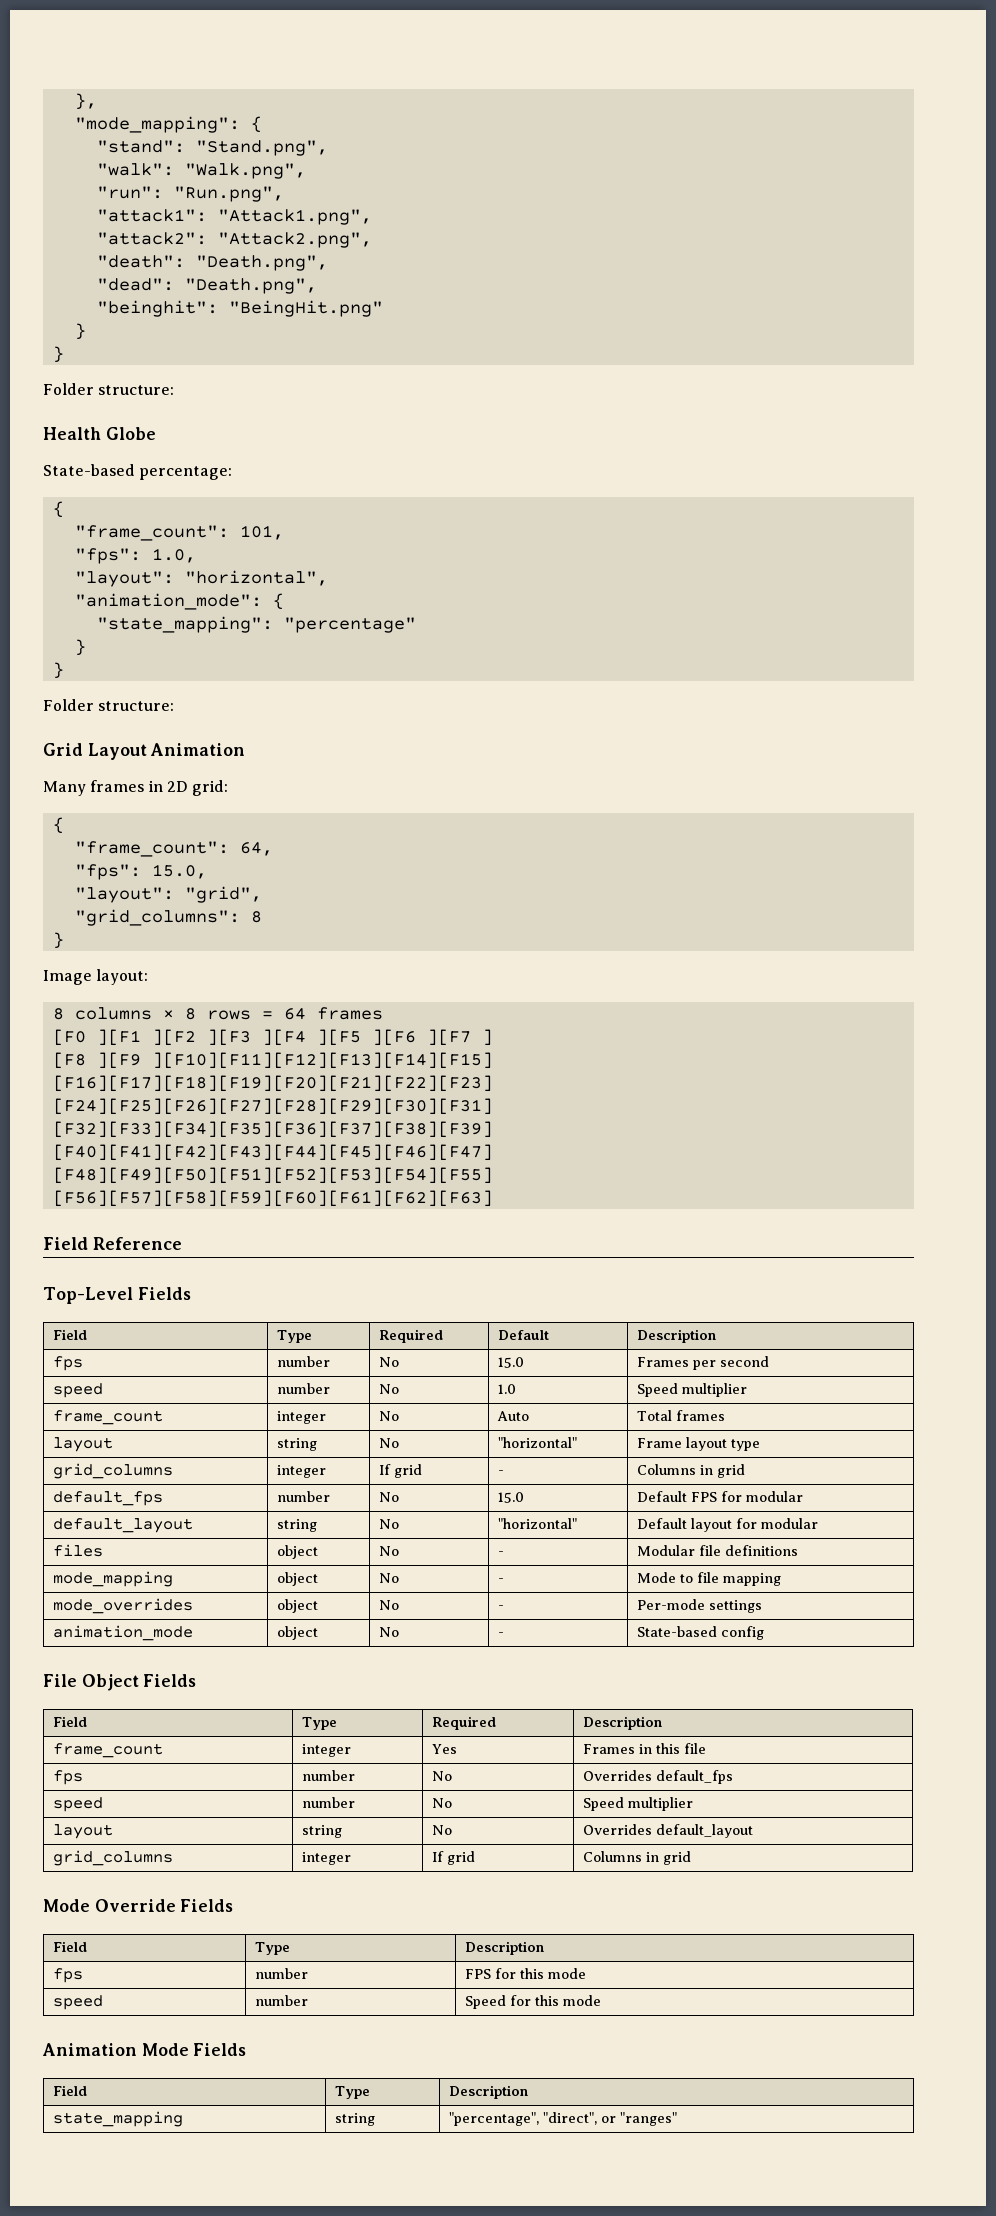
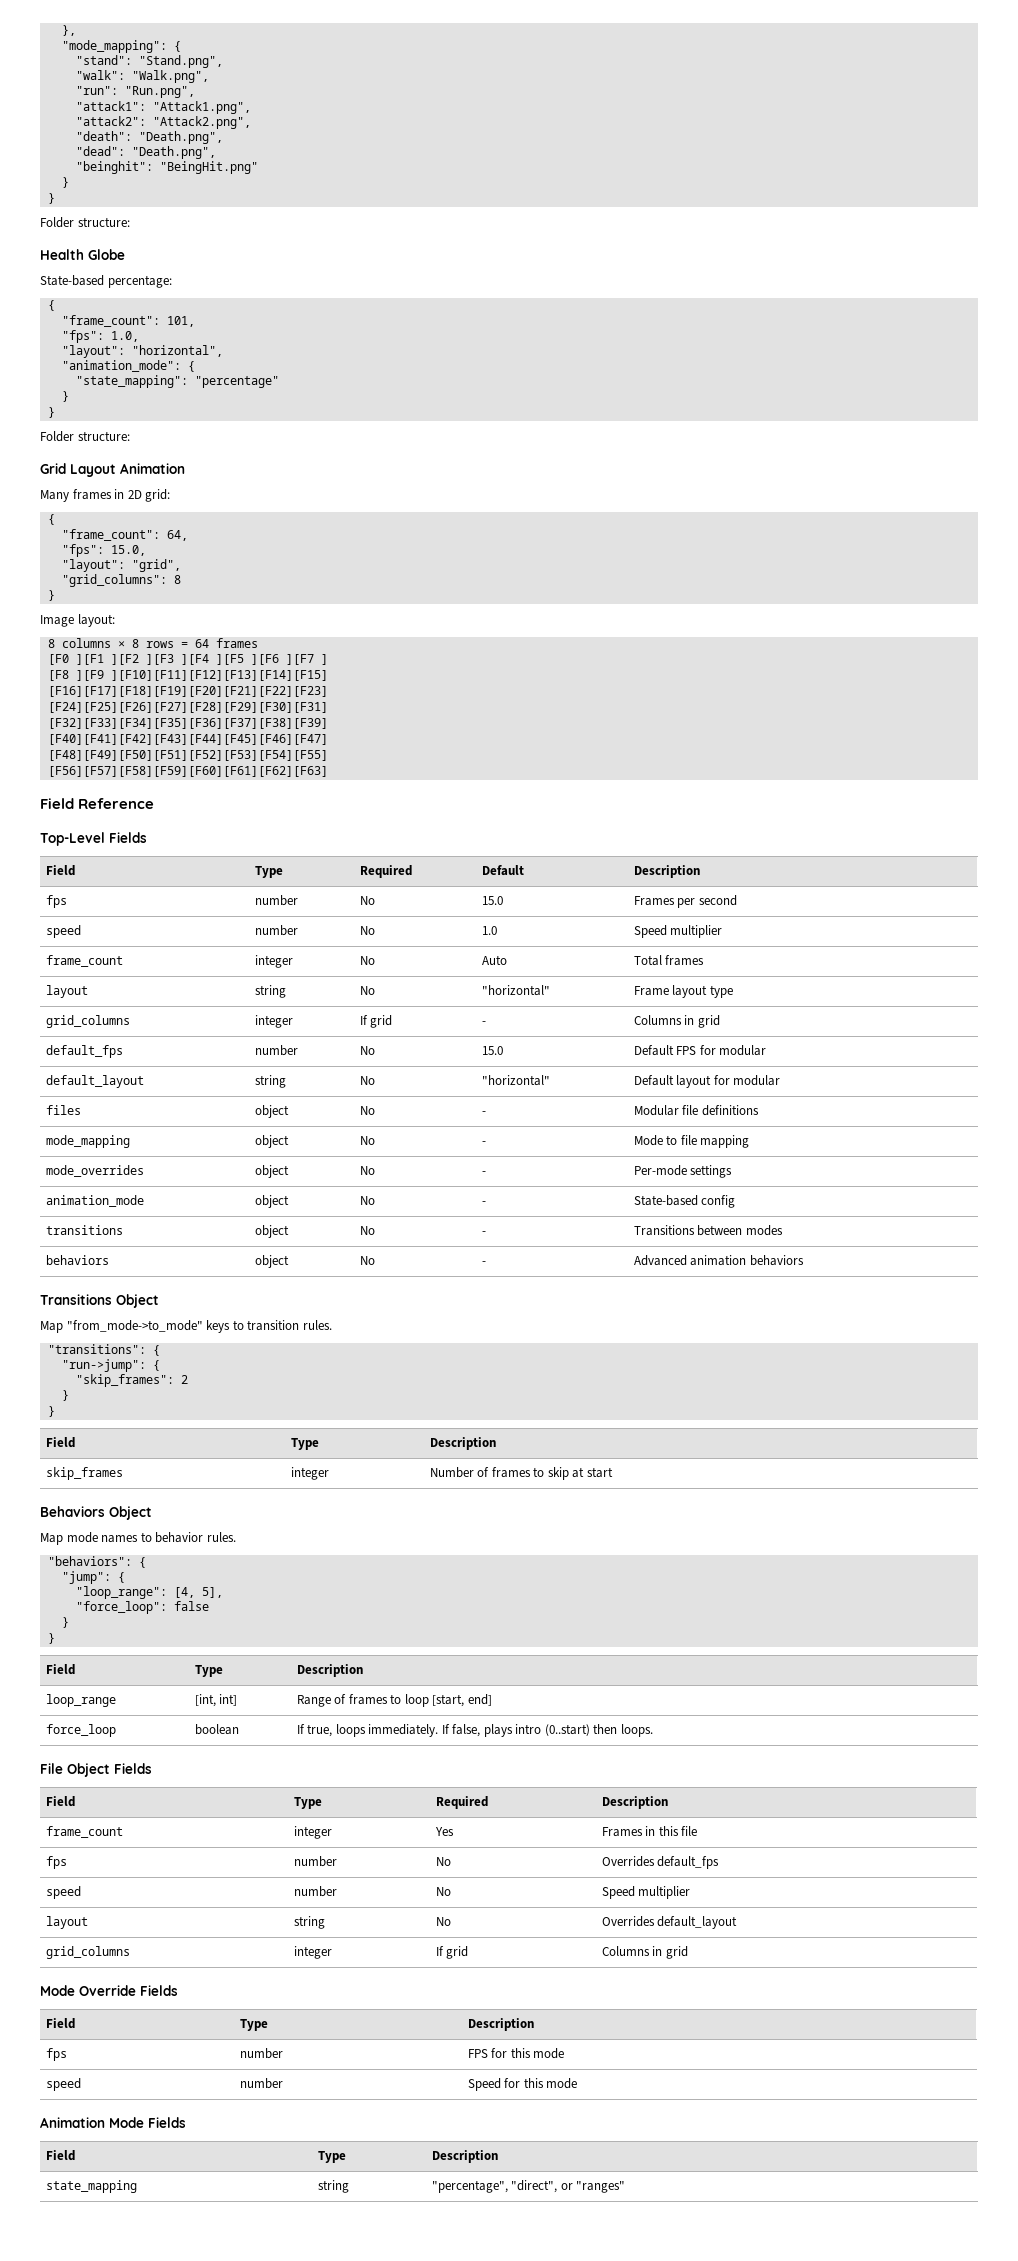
(764, 1633) none -> [45,1225,123,1235] [254,1225,289,1238] [359,1226,375,1235] [481,1231,486,1235] [633,1225,783,1236] [45,1255,109,1265] [254,1255,289,1268] [359,1256,375,1265] [481,1261,486,1265] [633,1255,804,1266] [40,1294,159,1308] [40,1320,332,1333] [47,1344,160,1356] [61,1359,160,1372] [75,1374,188,1387] [61,1390,69,1401] [47,1406,55,1417] [45,1437,75,1448] [290,1438,319,1450] [429,1437,496,1450] [45,1467,123,1480] [290,1467,329,1480] [429,1467,613,1480] [40,1506,152,1520] [40,1532,236,1545] [47,1556,146,1568] [61,1571,125,1584] [75,1586,223,1599] [75,1601,209,1614] [61,1617,69,1628] [47,1633,55,1644] [45,1664,75,1675] [194,1665,223,1677] [296,1664,363,1677] [45,1694,116,1707] [194,1694,238,1707] [296,1694,492,1707] [45,1724,116,1737] [194,1724,239,1735] [296,1724,653,1737] // transitions | object | No | - | Transitions between modes // behaviors | object | No | - | Advanced animation behaviors // Transitions Object // Map "from_mode->to_mode" keys to transition rules. // "transitions": { // "run->jump": { // "skip_frames": 2 // } // } // Field | Type | Description // skip_frames | integer | Number of frames to skip at start // Behaviors Object // Map mode names to behavior rules. // "behaviors": { // "jump": { // "loop_range": [4, 5], // "force_loop": false // } // } // Field | Type | Description // loop_range | [int, int] | Range of frames to loop [start, end] // force_loop | boolean | If true, loops immediately. If false, plays intro (0..start) then loops.

